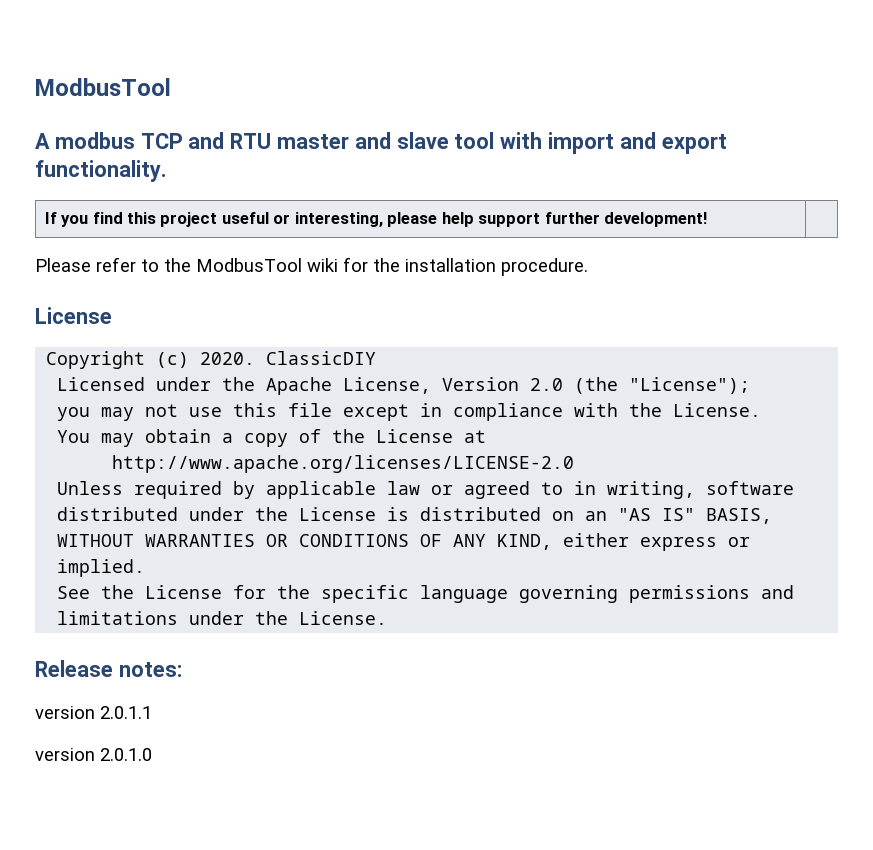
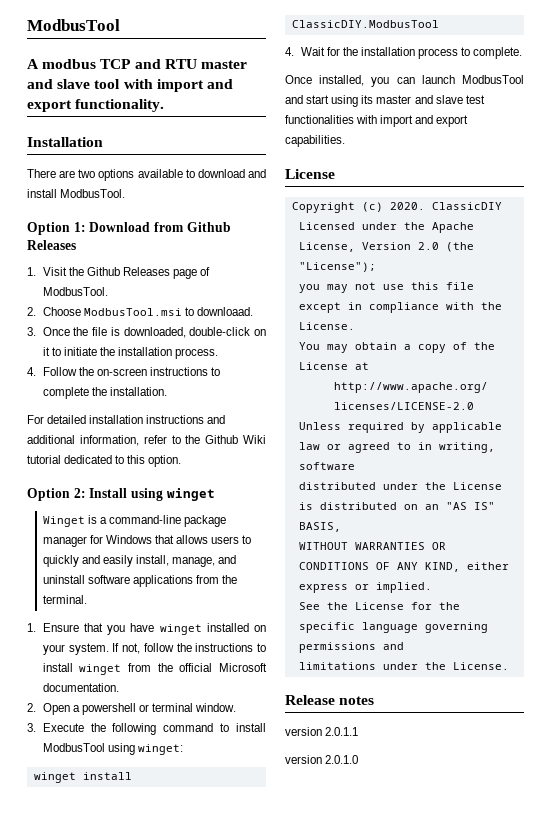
[44,212,708,227] [35,257,588,276] // If you find this project useful or interesting, please help support further development! | // Please refer to the ModbusTool wiki for the installation procedure. -> [27,137,103,147] [27,169,266,181] [27,189,126,198] [27,222,231,235] [27,240,76,250] [27,267,211,279] [42,287,108,296] [27,307,254,316] [27,327,266,338] [42,347,219,359] [27,367,221,376] [42,387,167,399] [27,415,226,424] [27,435,267,446] [27,455,182,467] [27,488,215,501] [42,515,227,527] [42,535,252,547] [42,555,237,567] [42,575,238,587] [42,595,87,604] [27,623,266,635] [42,643,266,655] [42,663,267,675] [42,683,119,692] [27,703,237,715] [27,723,266,735] [42,743,183,755] [33,772,132,783] [291,20,439,28] [285,47,523,59] [285,75,524,87] [285,95,485,107] [285,115,469,127] [285,135,345,147] // Installation // There are two options available to download and install ModbusTool. // Option 1: Download from Github Releases // 1. Visit the Github Releases page of ModbusTool. // 2. Choose ModbusTool.msi to downloaad. // 3. Once the file is downloaded, double-click on it to initiate the installation process. // 4. Follow the on-screen instructions to complete the installation. // For detailed installation instructions and additional information, refer to the Github Wiki tutorial dedicated to this option. // Option 2: Install using winget // Winget is a command-line package manager for Windows that allows users to quickly and easily install, manage, and uninstall software applications from the terminal. // 1. Ensure that you have winget installed on your system. If not, follow the instructions to install winget from the official Microsoft documentation. // 2. Open a powershell or terminal window. // 3. Execute the following command to install ModbusTool using winget: // winget install ClassicDIY.ModbusTool // 4. Wait for the installation process to complete. // Once installed, you can launch ModbusTool and start using its master and slave test functionalities with import and export capabilities.
[118,662,182,677] notes: -> [339,696,375,705] notes

